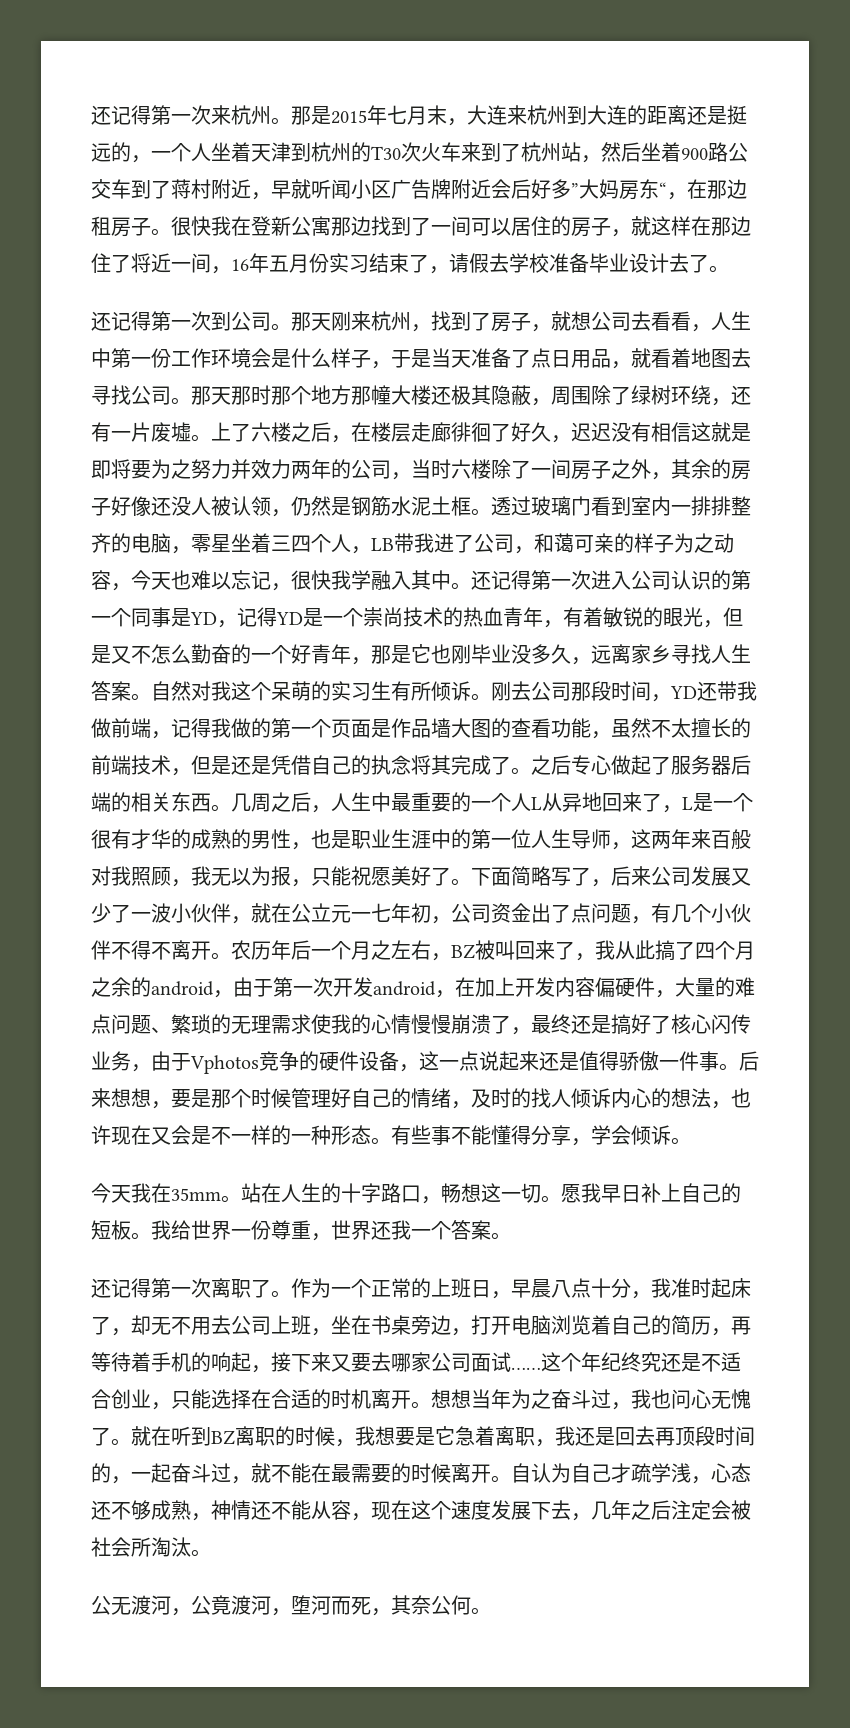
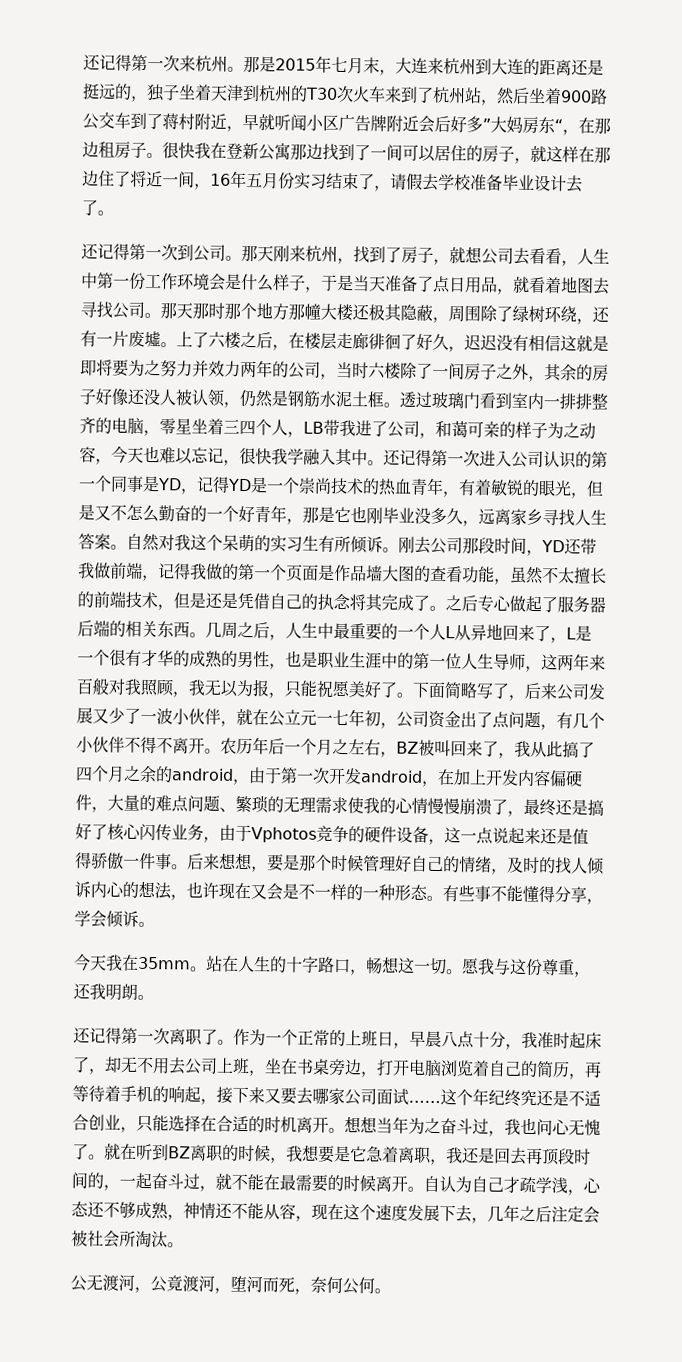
[151,143,211,162] 一个人 -> [146,83,180,102] 独子
[601,1183,741,1203] [91,1220,491,1241] 早日补上自己的短板。我给世界一份尊重，世界还我一个答案 -> [493,958,591,978] [73,983,138,1001] 与这份尊重，还我明朗
[391,1595,431,1615] 其奈 -> [310,1276,343,1294] 奈何

